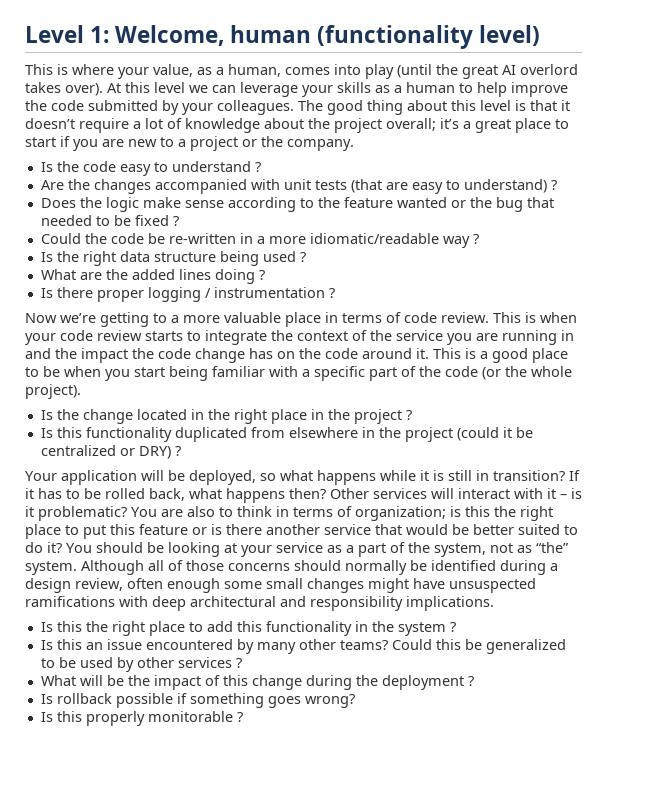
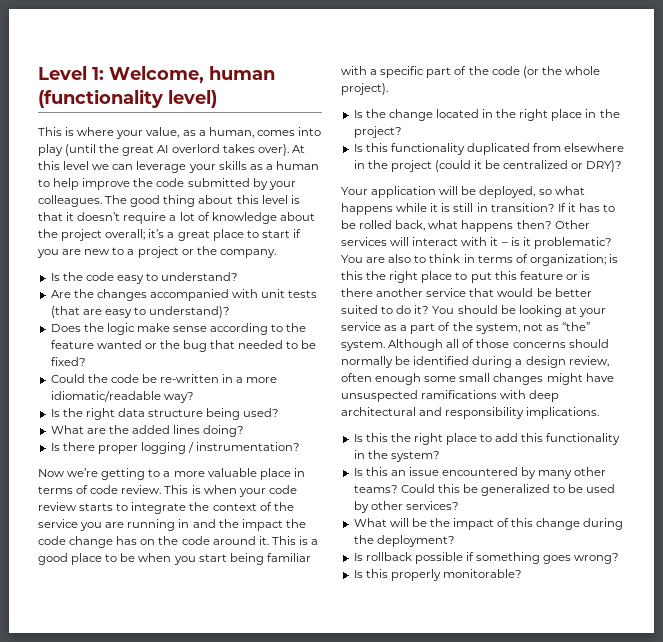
[171,161,261,172] understand ? -> [161,272,239,281] understand?
[463,179,557,193] understand) ? -> [149,306,231,318] understand)?
[134,215,179,226] fixed ? -> [50,357,86,366] fixed?
[442,234,479,248] way ? -> [163,392,194,403] way?
[262,251,306,262] used ? -> [243,408,280,417] used?
[214,269,265,284] doing ? -> [203,425,245,437] doing?
[213,287,335,298] instrumentation ? -> [196,442,301,451] instrumentation?
[353,409,412,424] project ? -> [353,126,402,138] project?
[138,446,181,459] DRY) ? -> [586,160,623,172] DRY)?
[397,622,456,636] system ? -> [390,451,440,462] system?
[177,657,242,668] services ? -> [405,501,459,510] services?
[381,675,474,690] deployment ? -> [376,535,455,547] deployment?
[147,711,243,722] monitorable ? -> [442,569,522,578] monitorable?

